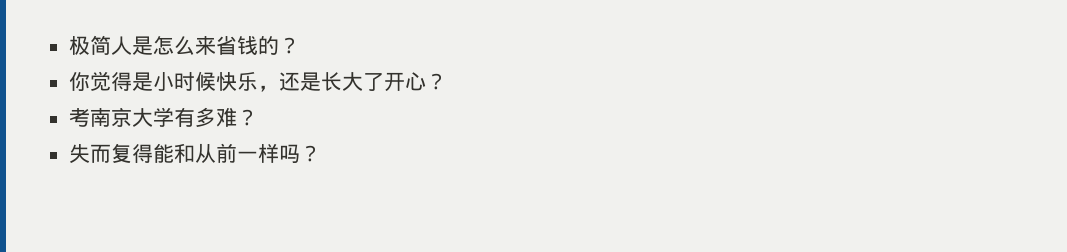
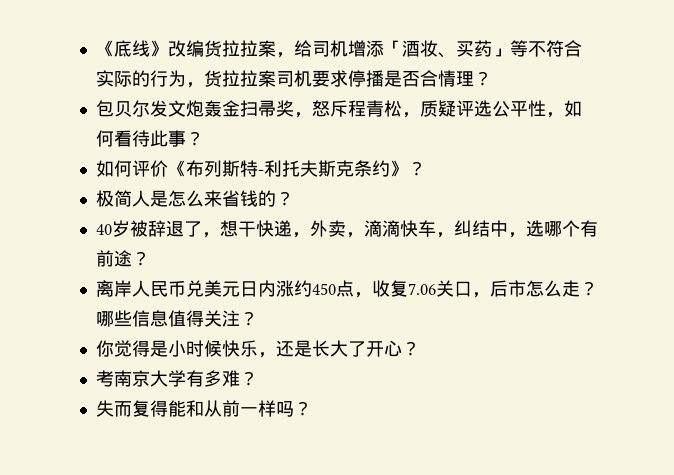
(69, 45) none -> [95,40,582,58] [95,70,492,88] [95,100,582,118] [95,130,204,147] [95,160,426,177] 《底线》改编货拉拉案，给司机增添「酒妆、买药」等不符合实际的行为，货拉拉案司机要求停播是否合情理？ // 包贝尔发文炮轰金扫帚奖，怒斥程青松，质疑评选公平性，如何看待此事？ // 如何评价《布列斯特-利托夫斯克条约》？ //
(301, 45) none -> [95,220,598,238] [95,250,150,267] [95,280,598,298] [95,310,258,327] // 40岁被辞退了，想干快递，外卖，滴滴快车，纠结中，选哪个有前途？ // 离岸人民币兑美元日内涨约450点，收复7.06关口，后市怎么走？哪些信息值得关注？

